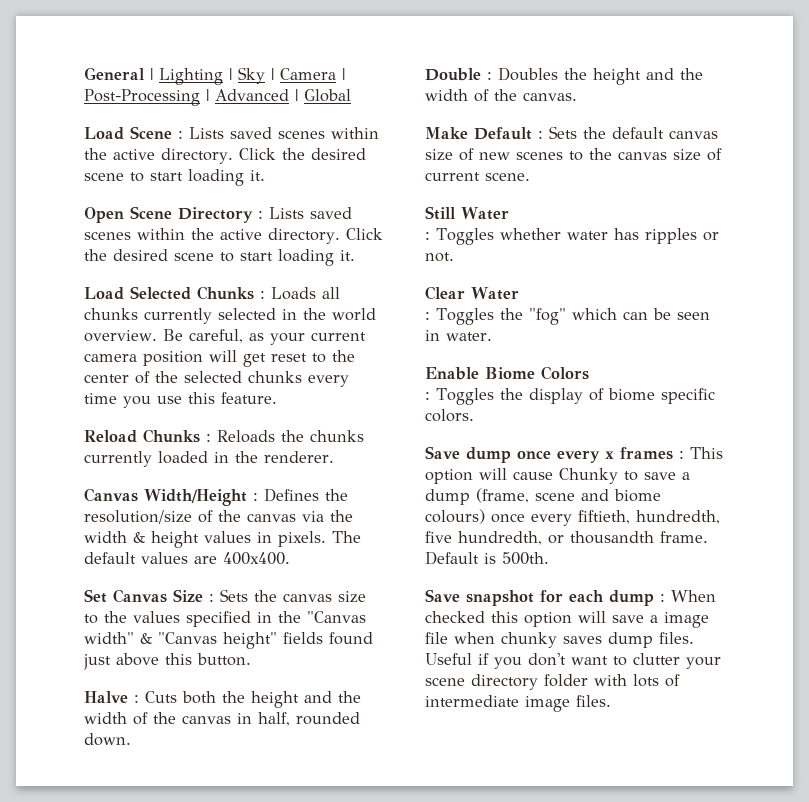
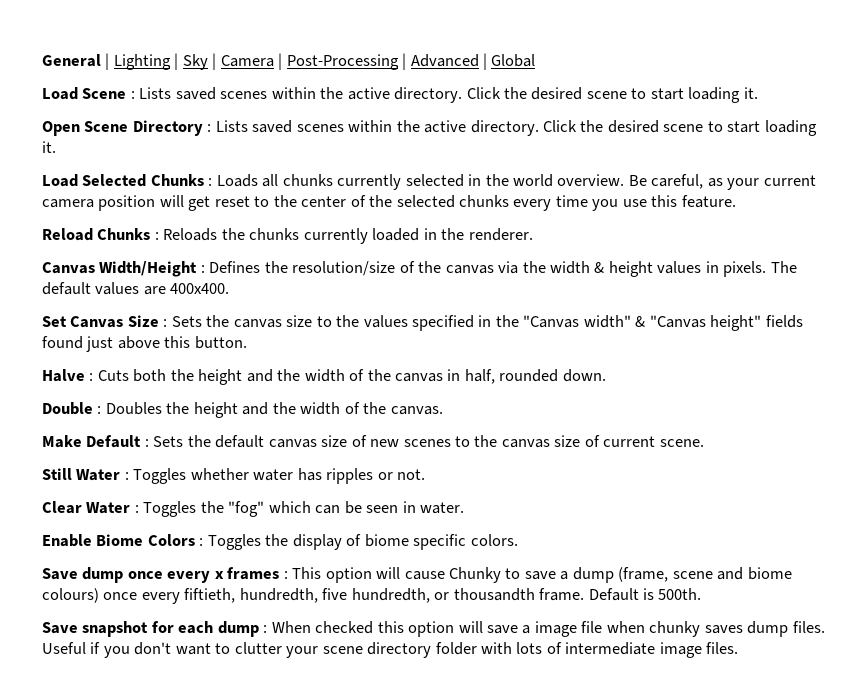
(509, 213) // -> (121, 475) none
(519, 293) // -> (131, 508) none
(589, 373) // -> (195, 540) none

